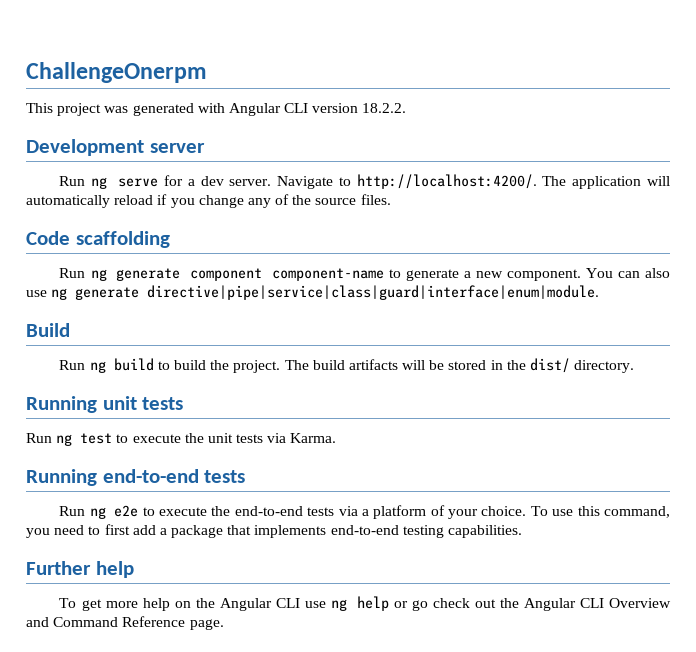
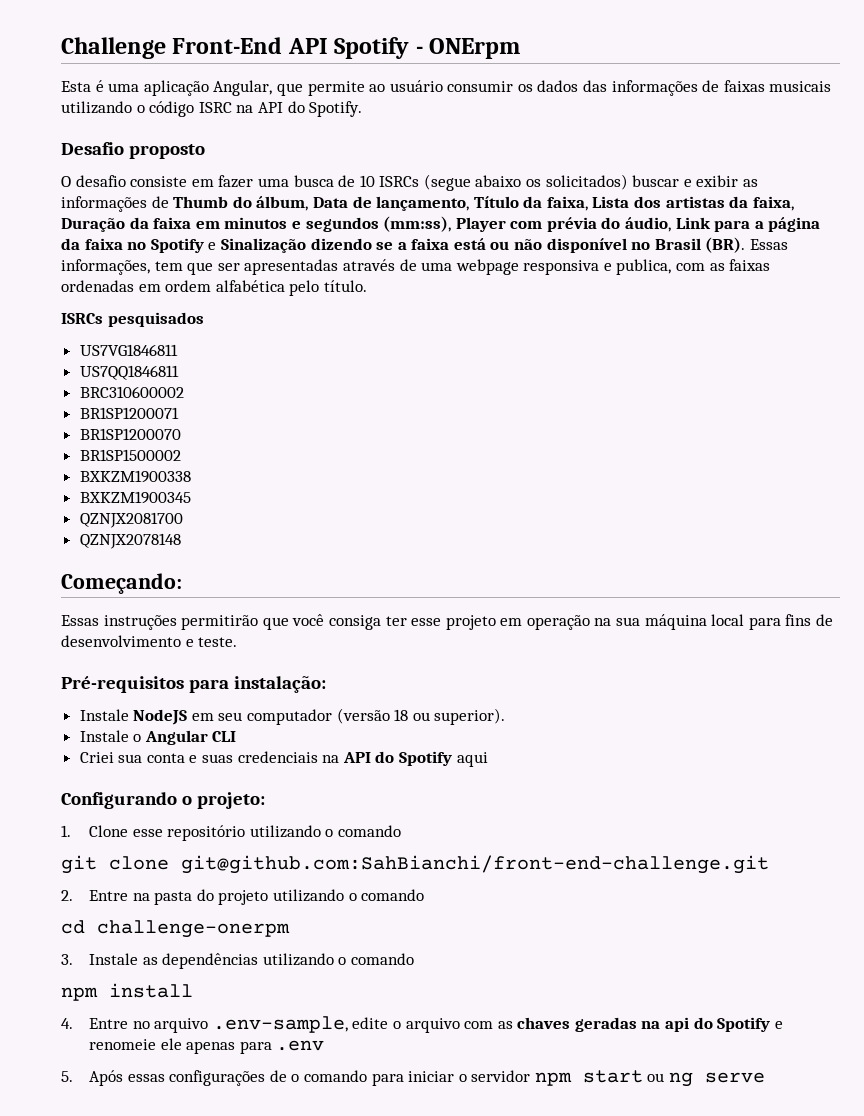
[26,62,207,83] [26,103,407,116] [26,139,205,156] [59,174,671,189] [26,194,391,208] [26,231,170,248] [59,268,671,281] [26,285,600,300] [26,323,70,337] [59,358,635,373] [26,396,184,413] [26,433,337,446] [26,469,246,486] [59,505,671,519] [26,524,523,538] [26,561,134,578] [59,596,672,611] [26,616,224,630] ChallengeOnerpm // This project was generated with Angular CLI version 18.2.2. // Development server // Run ng serve for a dev server. Navigate to http://localhost:4200/. The application will automatically reload if you change any of the source files. // Code scaffolding // Run ng generate component component-name to generate a new component. You can also use ng generate directive|pipe|service|class|guard|interface|enum|module. // Build // Run ng build to build the project. The build artifacts will be stored in the dist/ directory. // Running unit tests // Run ng test to execute the unit tests via Karma. // Running end-to-end tests // Run ng e2e to execute the end-to-end tests via a platform of your choice. To use this command, you need to first add a package that implements end-to-end testing capabilities. // Further help // To get more help on the Angular CLI use ng help or go check out the Angular CLI Overview and Command Reference page. -> [61,37,521,59] [61,80,832,96] [61,101,363,117] [61,142,206,159] [61,174,759,191] [61,196,794,212] [61,216,821,232] [61,237,789,253] [61,259,771,275] [61,280,367,296] [61,312,204,327] [79,344,178,356] [79,365,179,380] [79,386,184,398] [79,407,179,419] [79,428,181,440] [79,449,181,461] [79,470,191,483] [79,491,191,504] [79,512,183,528] [79,533,181,549] [61,573,182,594] [61,614,834,630] [61,635,238,647] [61,676,327,693] [79,708,506,725] [79,730,237,745] [79,751,488,767] [61,792,266,809] [61,825,401,841] [61,855,769,874] [61,889,425,905] [61,920,290,938] [61,953,414,969] [61,983,193,1001] [61,1016,783,1033] [88,1038,325,1054] [61,1070,766,1087] Challenge Front-End API Spotify - ONErpm // Esta é uma aplicação Angular, que permite ao usuário consumir os dados das informações de faixas musicais utilizando o código ISRC na API do Spotify. // Desafio proposto // O desafio consiste em fazer uma busca de 10 ISRCs (segue abaixo os solicitados) buscar e exibir as informações de Thumb do álbum, Data de lançamento, Título da faixa, Lista dos artistas da faixa, Duração da faixa em minutos e segundos (mm:ss), Player com prévia do áudio, Link para a página da faixa no Spotify e Sinalização dizendo se a faixa está ou não disponível no Brasil (BR). Essas informações, tem que ser apresentadas através de uma webpage responsiva e publica, com as faixas ordenadas em ordem alfabética pelo título. // ISRCs pesquisados // US7VG1846811 // US7QQ1846811 // BRC310600002 // BR1SP1200071 // BR1SP1200070 // BR1SP1500002 // BXKZM1900338 // BXKZM1900345 // QZNJX2081700 // QZNJX2078148 // Começando: // Essas instruções permitirão que você consiga ter esse projeto em operação na sua máquina local para fins de desenvolvimento e teste. // Pré-requisitos para instalação: // Instale NodeJS em seu computador (versão 18 ou superior). // Instale o Angular CLI // Criei sua conta e suas credenciais na API do Spotify aqui // Configurando o projeto: // 1. Clone esse repositório utilizando o comando // git clone git@github.com:SahBianchi/front-end-challenge.git // 2. Entre na pasta do projeto utilizando o comando // cd challenge-onerpm // 3. Instale as dependências utilizando o comando // npm install // 4. Entre no arquivo .env-sample, edite o arquivo com as chaves geradas na api do Spotify e renomeie ele apenas para .env // 5. Após essas configurações de o comando para iniciar o servidor npm start ou ng serve

